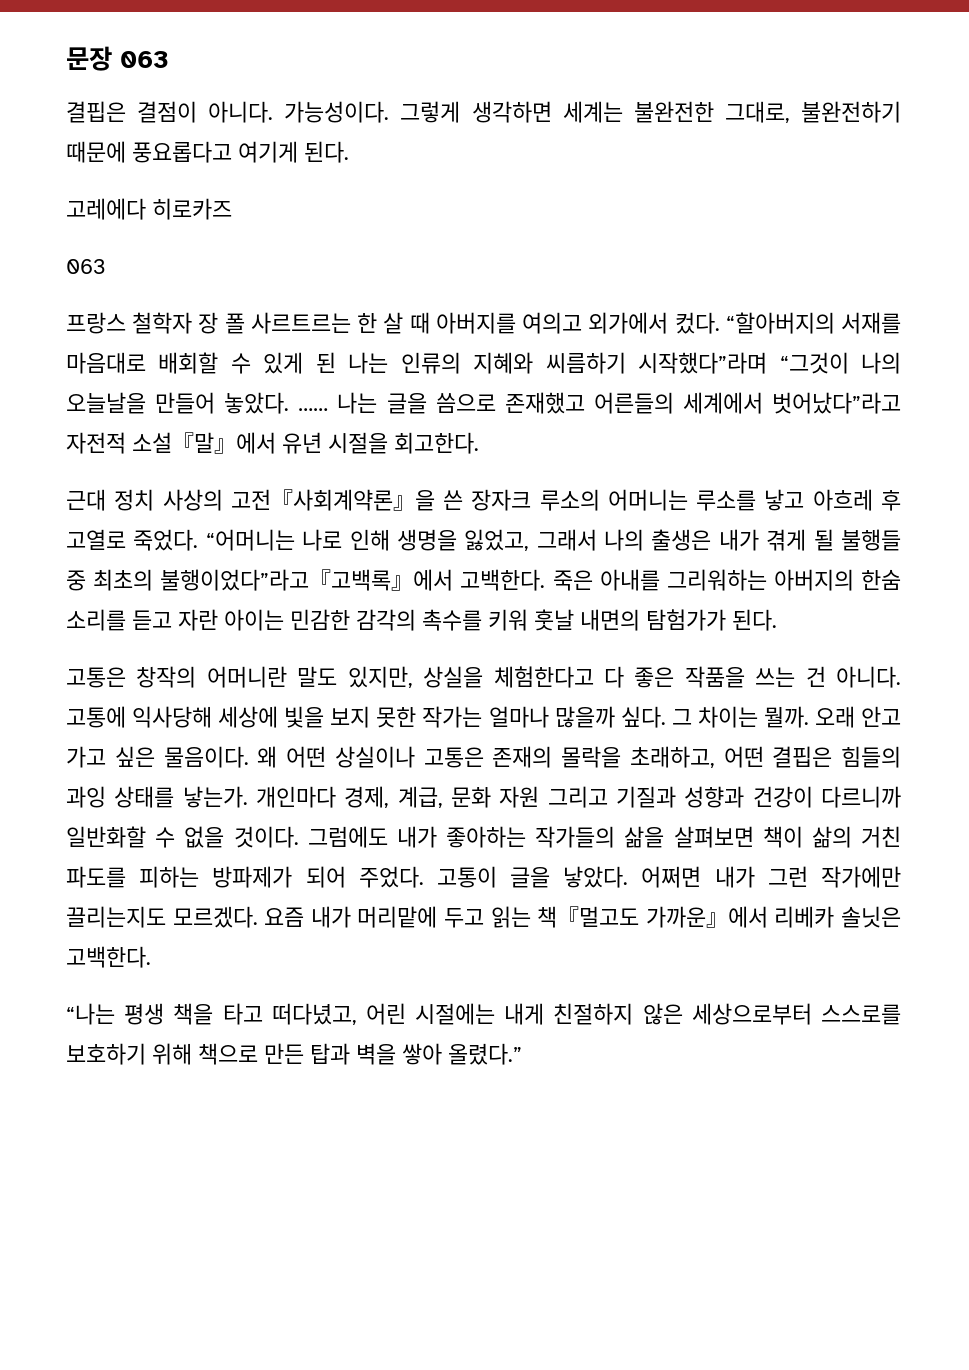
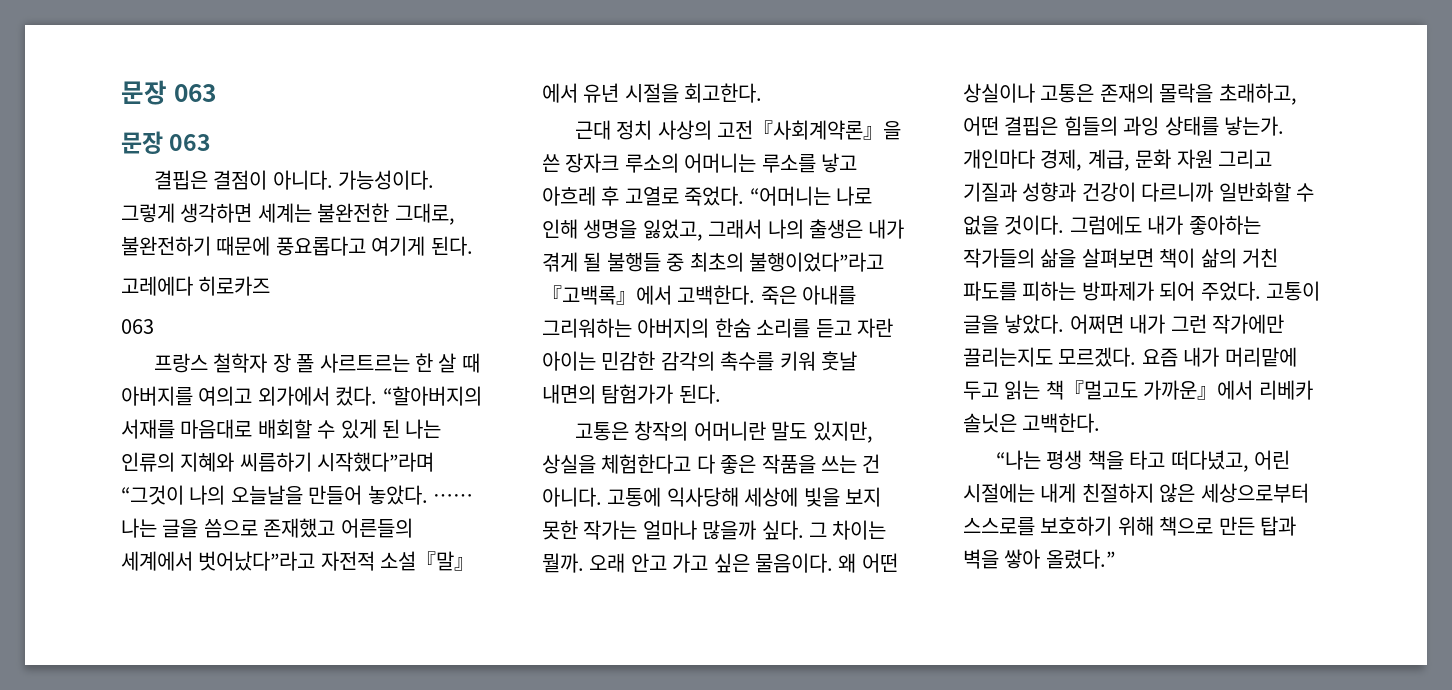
[66,46,169,71] 문장 063 -> [121,80,216,105] [121,131,212,154] 문장 063 // 문장 063

